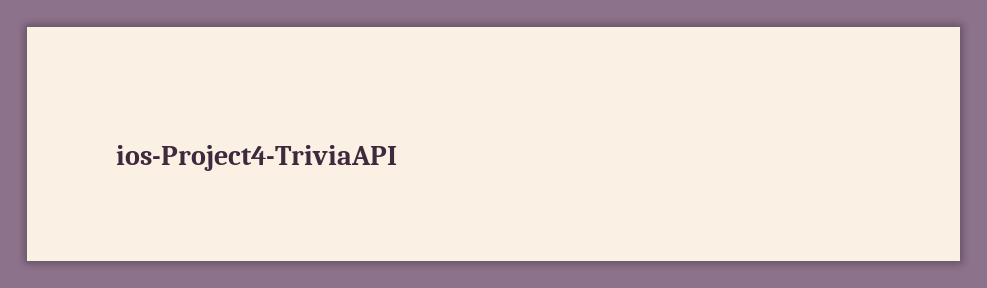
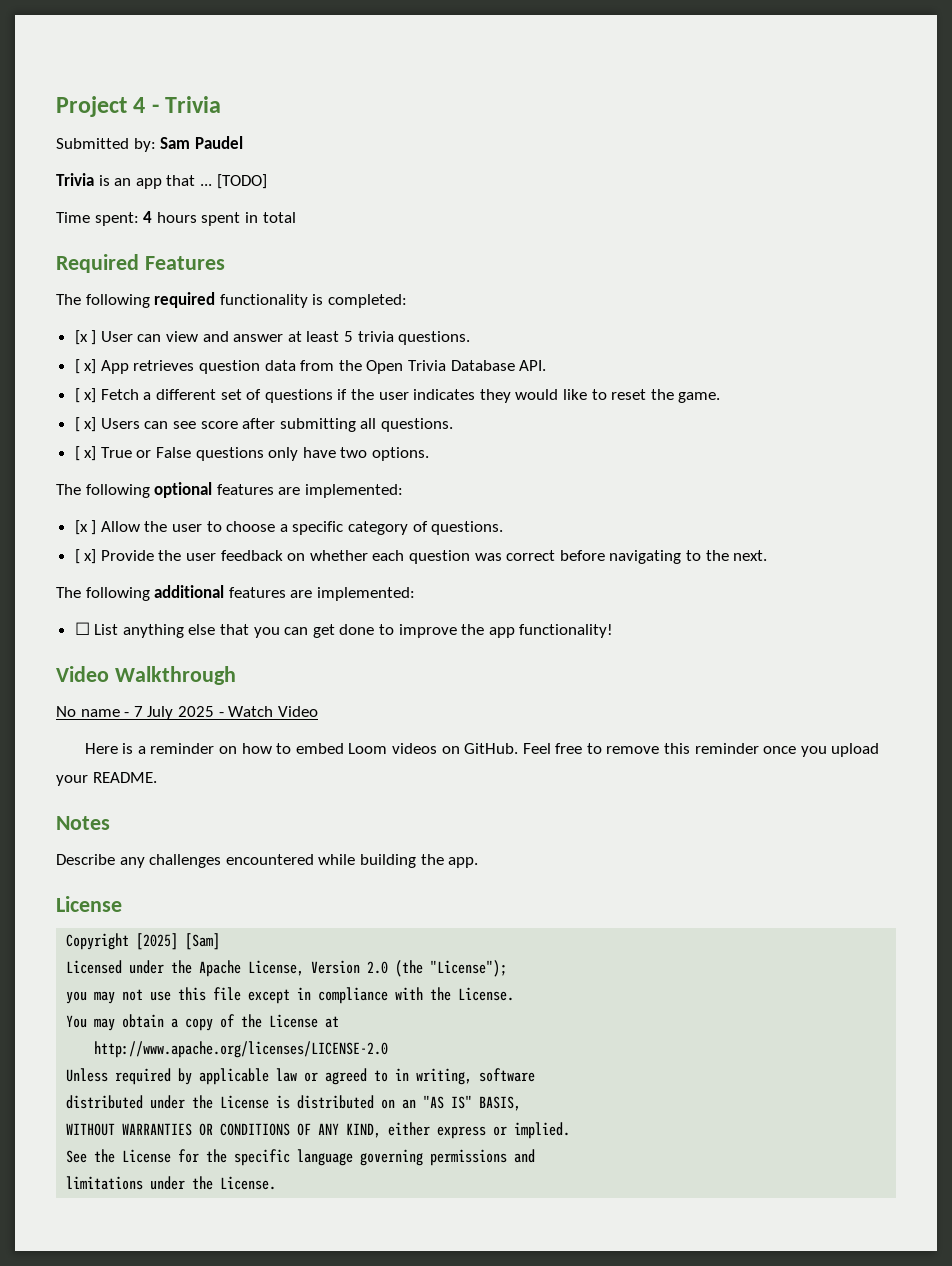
[116,145,397,171] ios-Project4-TriviaAPI -> [56,96,222,117] [56,136,243,152] [56,173,267,189] [56,211,296,226] [56,254,225,273] [56,292,407,308] [74,330,471,345] [74,359,547,374] [74,388,721,403] [74,417,454,432] [74,446,430,461] [56,482,403,498] [74,520,504,535] [74,549,768,564] [56,585,415,601] [74,622,614,638] [56,666,236,685] [56,706,318,720] [84,743,880,757] [56,772,157,786] [56,816,110,830] [56,854,479,868] [56,896,122,912] [66,933,221,950] [66,960,508,977] [66,987,515,1004] [66,1014,340,1031] [94,1041,389,1058] [66,1068,536,1085] [66,1095,522,1111] [66,1122,571,1139] [66,1149,536,1166] [66,1176,277,1190] Project 4 - Trivia // Submitted by: Sam Paudel // Trivia is an app that ... [TODO] // Time spent: 4 hours spent in total // Required Features // The following required functionality is completed: // [x ] User can view and answer at least 5 trivia questions. // [ x] App retrieves question data from the Open Trivia Database API. // [ x] Fetch a different set of questions if the user indicates they would like to reset the game. // [ x] Users can see score after submitting all questions. // [ x] True or False questions only have two options. // The following optional features are implemented: // [x ] Allow the user to choose a specific category of questions. // [ x] Provide the user feedback on whether each question was correct before navigating to the next. // The following additional features are implemented: // ☐ List anything else that you can get done to improve the app functionality! // Video Walkthrough // No name - 7 July 2025 - Watch Video // Here is a reminder on how to embed Loom videos on GitHub. Feel free to remove this reminder once you upload your README. // Notes // Describe any challenges encountered while building the app. // License // Copyright [2025] [Sam] // Licensed under the Apache License, Version 2.0 (the "License"); // you may not use this file except in compliance with the License. // You may obtain a copy of the License at // http://www.apache.org/licenses/LICENSE-2.0 // Unless required by applicable law or agreed to in writing, software // distributed under the License is distributed on an "AS IS" BASIS, // WITHOUT WARRANTIES OR CONDITIONS OF ANY KIND, either express or implied. // See the License for the specific language governing permissions and // limitations under the License.

